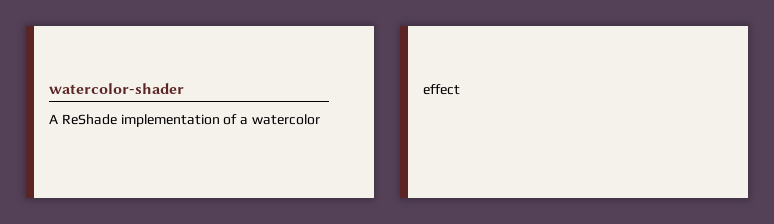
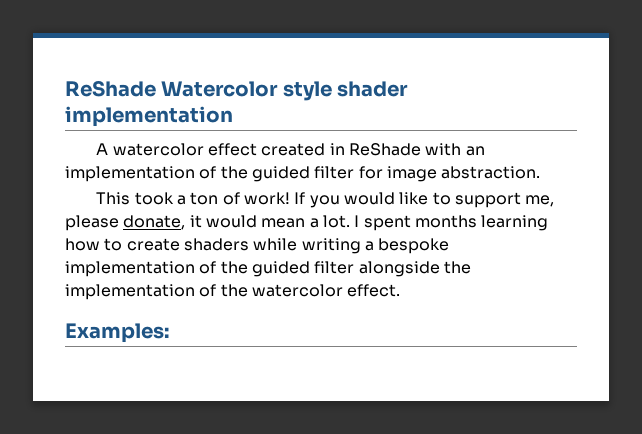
[49,83,184,94] [49,114,320,127] [423,84,460,95] watercolor-shader // A ReShade implementation of a watercolor effect -> [65,80,409,101] [65,106,233,127] [96,143,485,156] [65,166,541,182] [96,192,555,208] [65,215,549,231] [65,238,450,254] [65,261,471,277] [65,284,401,300] [65,323,169,343] ReShade Watercolor style shader implementation // A watercolor effect created in ReShade with an implementation of the guided filter for image abstraction. // This took a ton of work! If you would like to support me, please donate, it would mean a lot. I spent months learning how to create shaders while writing a bespoke implementation of the guided filter alongside the implementation of the watercolor effect. // Examples:

